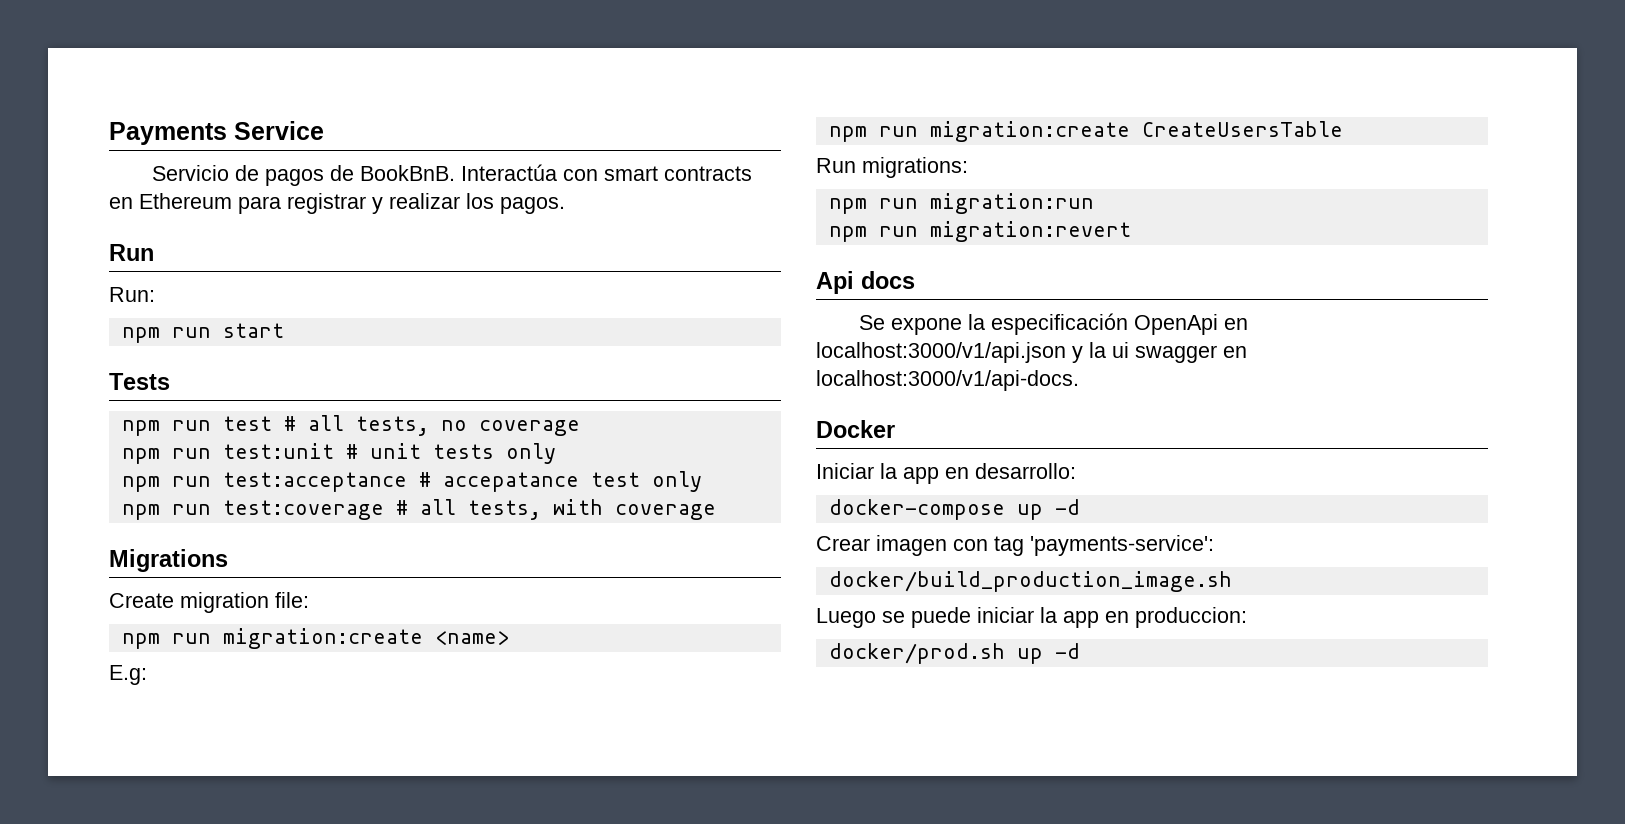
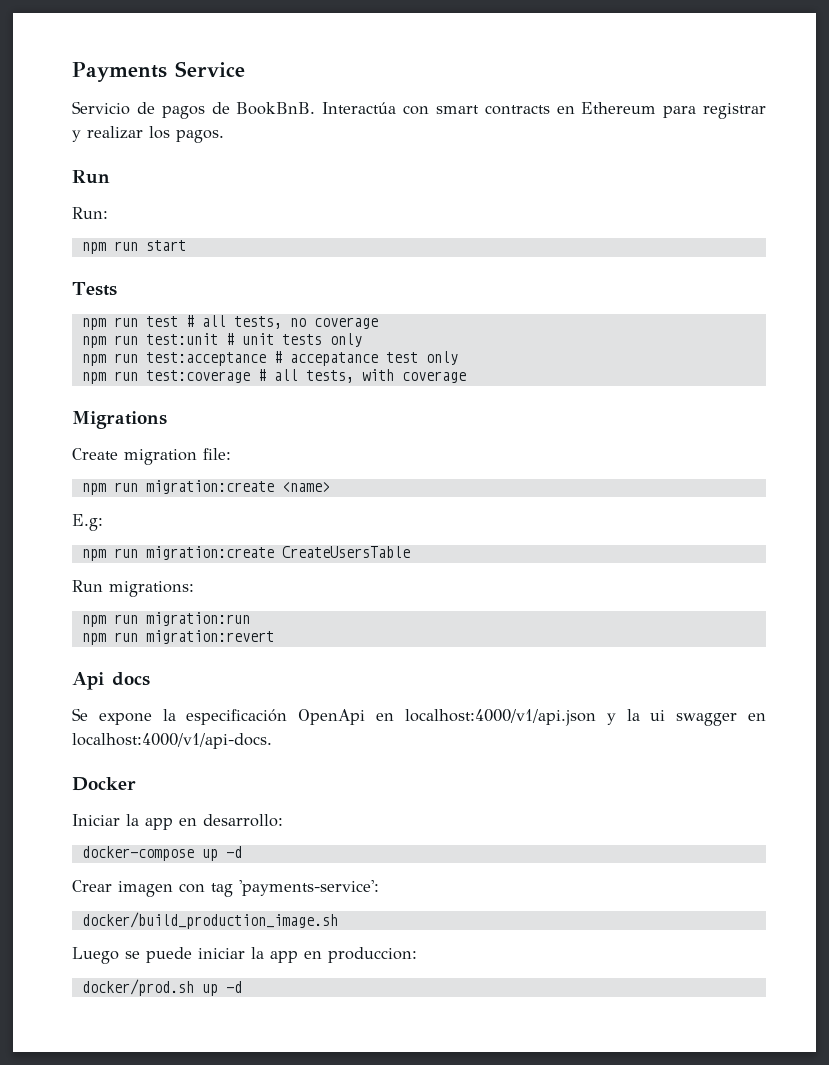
[816,342,1066,363] localhost:3000/v1/api.json -> [404,709,596,726] localhost:4000/v1/api.json
[816,370,1079,391] localhost:3000/v1/api-docs. -> [72,733,272,749] localhost:4000/v1/api-docs.

